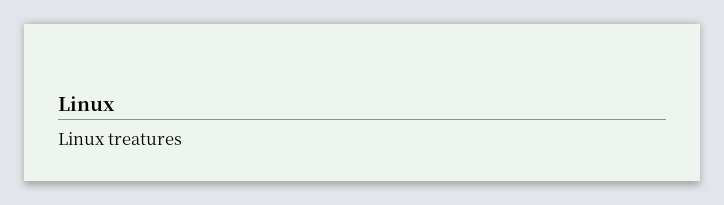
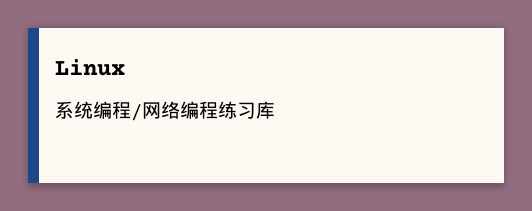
[58,132,183,145] Linux treatures -> [55,101,275,121] 系统编程/网络编程练习库

